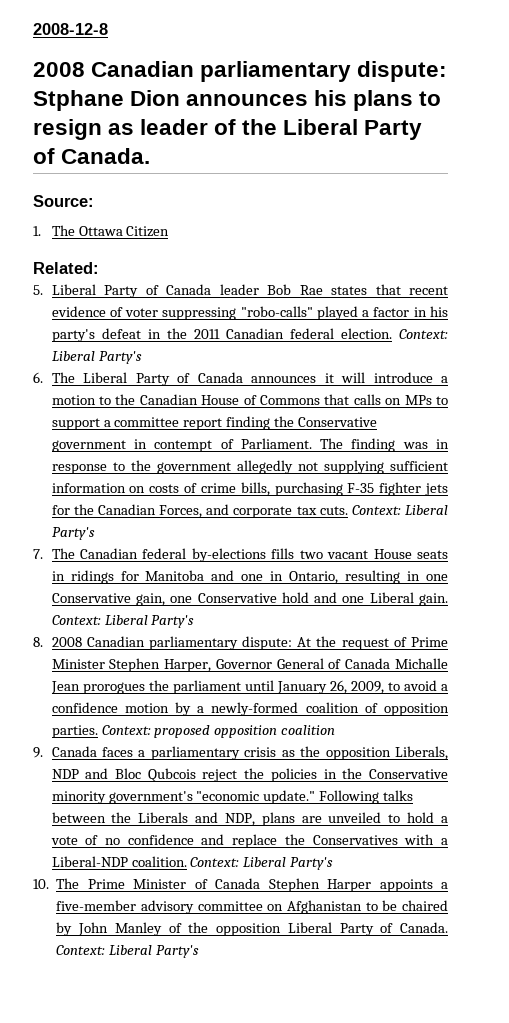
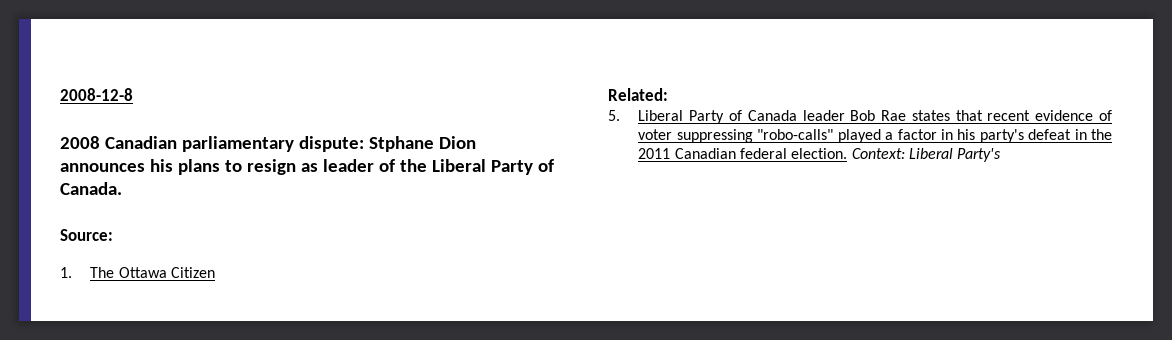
[33,372,449,386] [51,394,448,405] [51,416,378,430] [51,438,449,452] [51,460,448,474] [51,482,449,496] [51,504,448,518] [51,527,95,540] [33,548,448,562] [51,570,449,584] [51,592,448,606] [51,615,195,628] [33,636,448,650] [51,658,449,672] [50,680,448,694] [51,702,450,716] [51,725,336,738] [33,746,448,760] [51,768,448,782] [51,790,414,804] [51,812,449,826] [50,834,448,848] [51,856,334,870] [33,878,448,892] [56,900,448,914] [56,922,448,936] [56,945,200,958] // 6. The Liberal Party of Canada announces it will introduce a motion to the Canadian House of Commons that calls on MPs to support a committee report finding the Conservative government in contempt of Parliament. The finding was in response to the government allegedly not supplying sufficient information on costs of crime bills, purchasing F-35 fighter jets for the Canadian Forces, and corporate tax cuts. Context: Liberal Party's // 7. The Canadian federal by-elections fills two vacant House seats in ridings for Manitoba and one in Ontario, resulting in one Conservative gain, one Conservative hold and one Liberal gain. Context: Liberal Party's // 8. 2008 Canadian parliamentary dispute: At the request of Prime Minister Stephen Harper, Governor General of Canada Michalle Jean prorogues the parliament until January 26, 2009, to avoid a confidence motion by a newly-formed coalition of opposition parties. Context: proposed opposition coalition // 9. Canada faces a parliamentary crisis as the opposition Liberals, NDP and Bloc Qubcois reject the policies in the Conservative minority government's "economic update." Following talks between the Liberals and NDP, plans are unveiled to hold a vote of no confidence and replace the Conservatives with a Liberal-NDP coalition. Context: Liberal Party's // 10. The Prime Minister of Canada Stephen Harper appoints a five-member advisory committee on Afghanistan to be chaired by John Manley of the opposition Liberal Party of Canada. Context: Liberal Party's -> (1002, 155) none

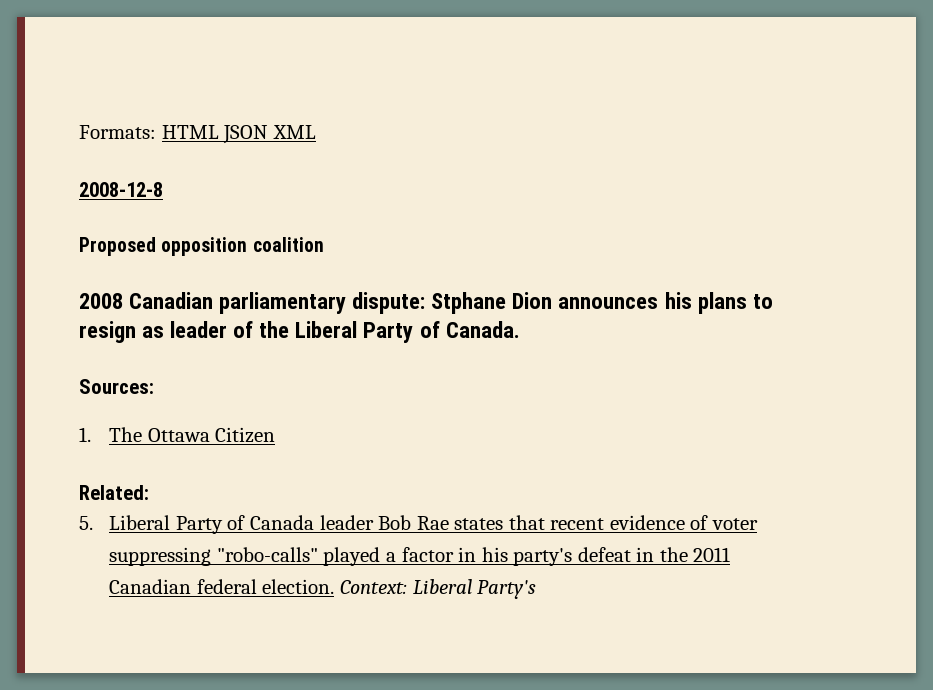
[60,88,133,101] 2008-12-8 -> [79,125,316,144] [79,182,163,197] [79,237,324,256] Formats: HTML JSON XML // 2008-12-8 // Proposed opposition coalition
[60,229,113,241] Source: -> [79,379,154,394] Sources:

